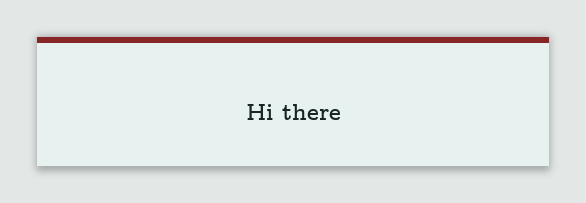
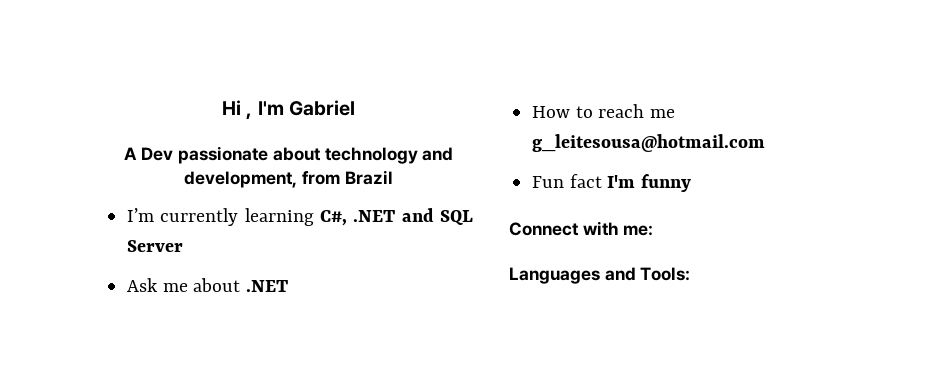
[281,104,341,120] there -> [246,100,355,120] [123,146,454,164] [184,170,393,188] [127,208,473,226] [127,240,184,252] [127,278,289,292] [532,104,676,118] [532,134,766,152] [532,174,692,192] [509,221,654,236] [509,267,691,284] , I'm Gabriel // A Dev passionate about technology and development, from Brazil // I’m currently learning C#, .NET and SQL Server // Ask me about .NET // How to reach me g_leitesousa@hotmail.com // Fun fact I'm funny // Connect with me: // Languages and Tools:

